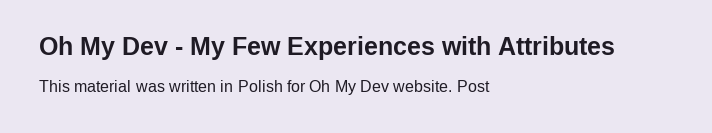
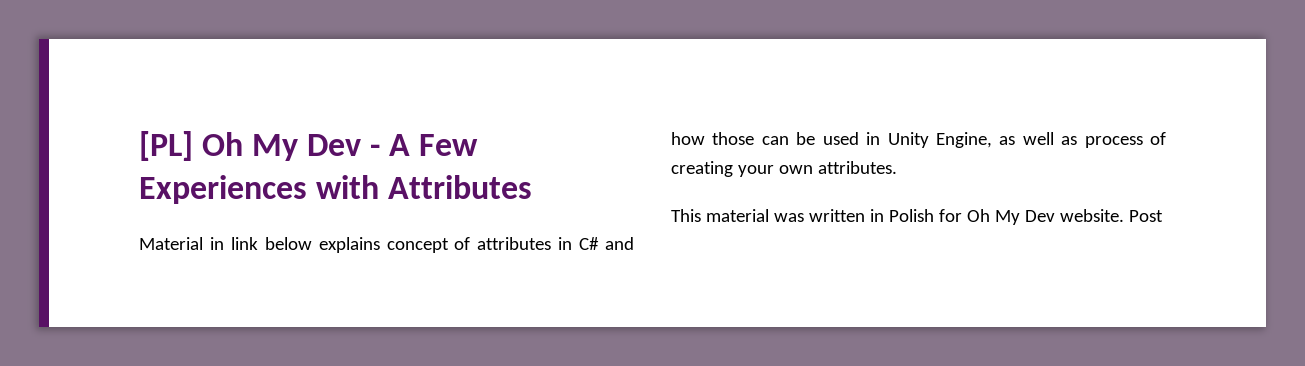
(39, 45) none -> [139,131,193,161] [PL]
[190,37,225,60] My -> [389,134,411,156] A
(615, 45) none -> [139,237,634,253] [671,132,1166,148] [671,161,897,177] // Material in link below explains concept of attributes in C# and how those can be used in Unity Engine, as well as process of creating your own attributes.

